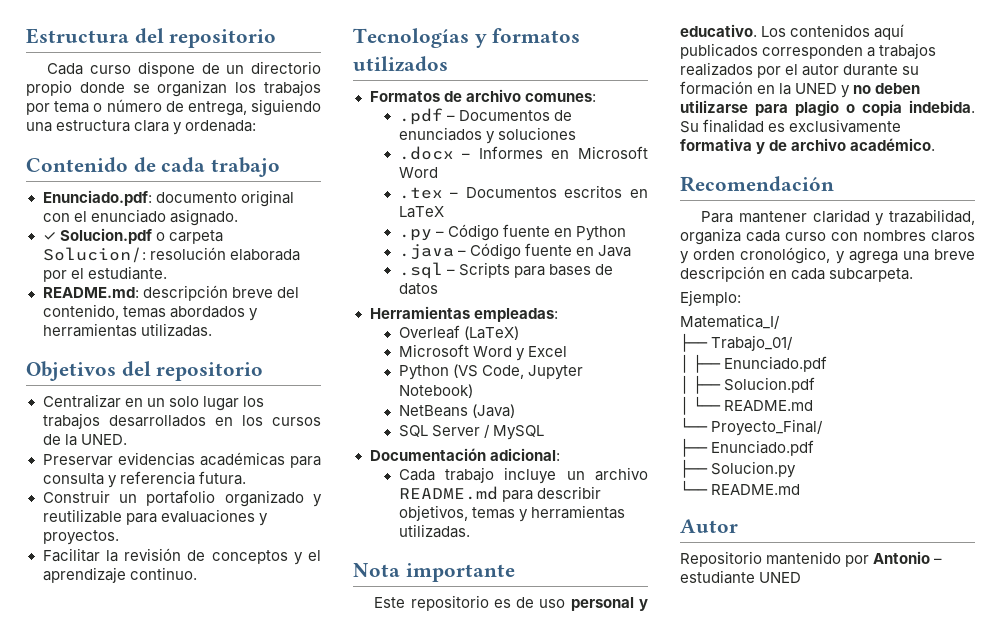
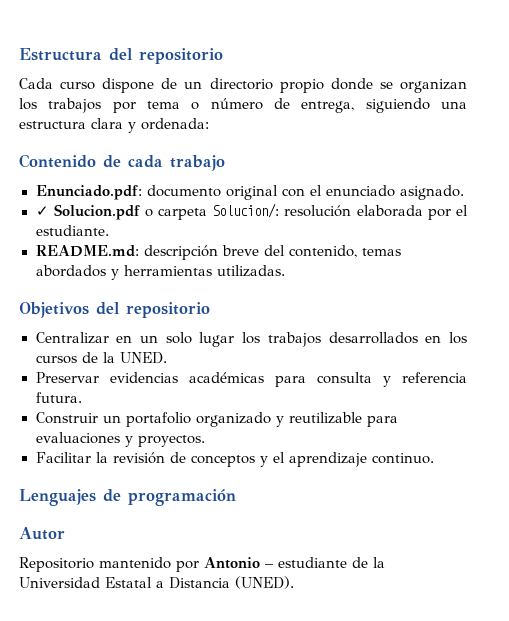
[353,28,581,48] [353,56,448,72] [369,89,596,102] [398,108,572,125] [398,127,576,144] [398,146,648,160] [398,167,438,178] [398,185,648,199] [398,206,444,218] [398,224,626,241] [398,243,631,260] [398,262,613,279] [398,283,438,295] [369,306,558,322] [398,325,519,340] [398,344,567,361] [398,364,583,380] [398,384,473,398] [398,404,515,418] [398,424,544,440] [369,448,560,461] [398,467,648,484] [398,486,601,502] [398,505,625,522] [398,524,470,538] [353,563,515,582] [374,595,648,611] [680,24,905,40] [680,43,937,59] [680,62,920,78] [680,81,921,98] [680,100,975,116] [680,119,902,133] [680,138,936,154] [680,176,834,192] [701,209,975,226] [680,228,975,245] [680,247,975,264] [680,266,914,282] [680,290,741,306] [680,314,780,329] [680,333,794,352] [680,354,828,373] [680,375,816,394] [680,396,814,415] [680,417,824,436] [680,438,815,457] [680,459,797,478] [680,480,801,495] Tecnologías y formatos utilizados // Formatos de archivo comunes: // .pdf – Documentos de enunciados y soluciones // .docx – Informes en Microsoft Word // .tex – Documentos escritos en LaTeX // .py – Código fuente en Python // .java – Código fuente en Java // .sql – Scripts para bases de datos // Herramientas empleadas: // Overleaf (LaTeX) // Microsoft Word y Excel // Python (VS Code, Jupyter Notebook) // NetBeans (Java) // SQL Server / MySQL // Documentación adicional: // Cada trabajo incluye un archivo README.md para describir objetivos, temas y herramientas utilizadas. // Nota importante // Este repositorio es de uso personal y educativo. Los contenidos aquí publicados corresponden a trabajos realizados por el autor durante su formación en la UNED y no deben utilizarse para plagio o copia indebida. Su finalidad es exclusivamente formativa y de archivo académico. // Recomendación // Para mantener claridad y trazabilidad, organiza cada curso con nombres claros y orden cronológico, y agrega una breve descripción en cada subcarpeta. // Ejemplo: // Matematica_I/ // ├── Trabajo_01/ // │ ├── Enunciado.pdf // │ ├── Solucion.pdf // │ └── README.md // └── Proyecto_Final/ // ├── Enunciado.pdf // ├── Solucion.py // └── README.md -> [19,489,236,506] Lenguajes de programación
[759,572,802,583] UNED -> [352,557,385,568] [19,576,294,589] de la Universidad Estatal a Distancia (UNED).

